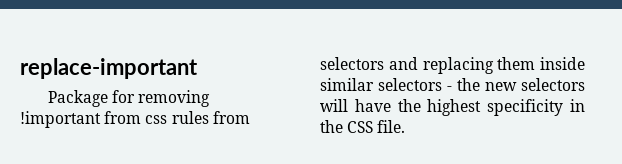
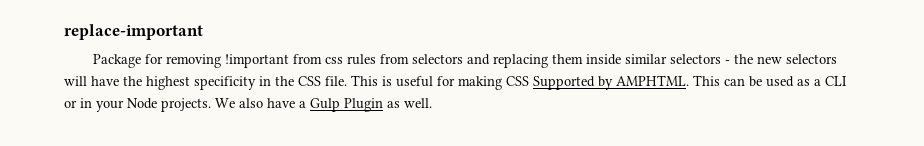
(406, 126) none -> [351,75,847,90] [64,98,432,112] This is useful for making CSS Supported by AMPHTML. This can be used as a CLI or in your Node projects. We also have a Gulp Plugin as well.

